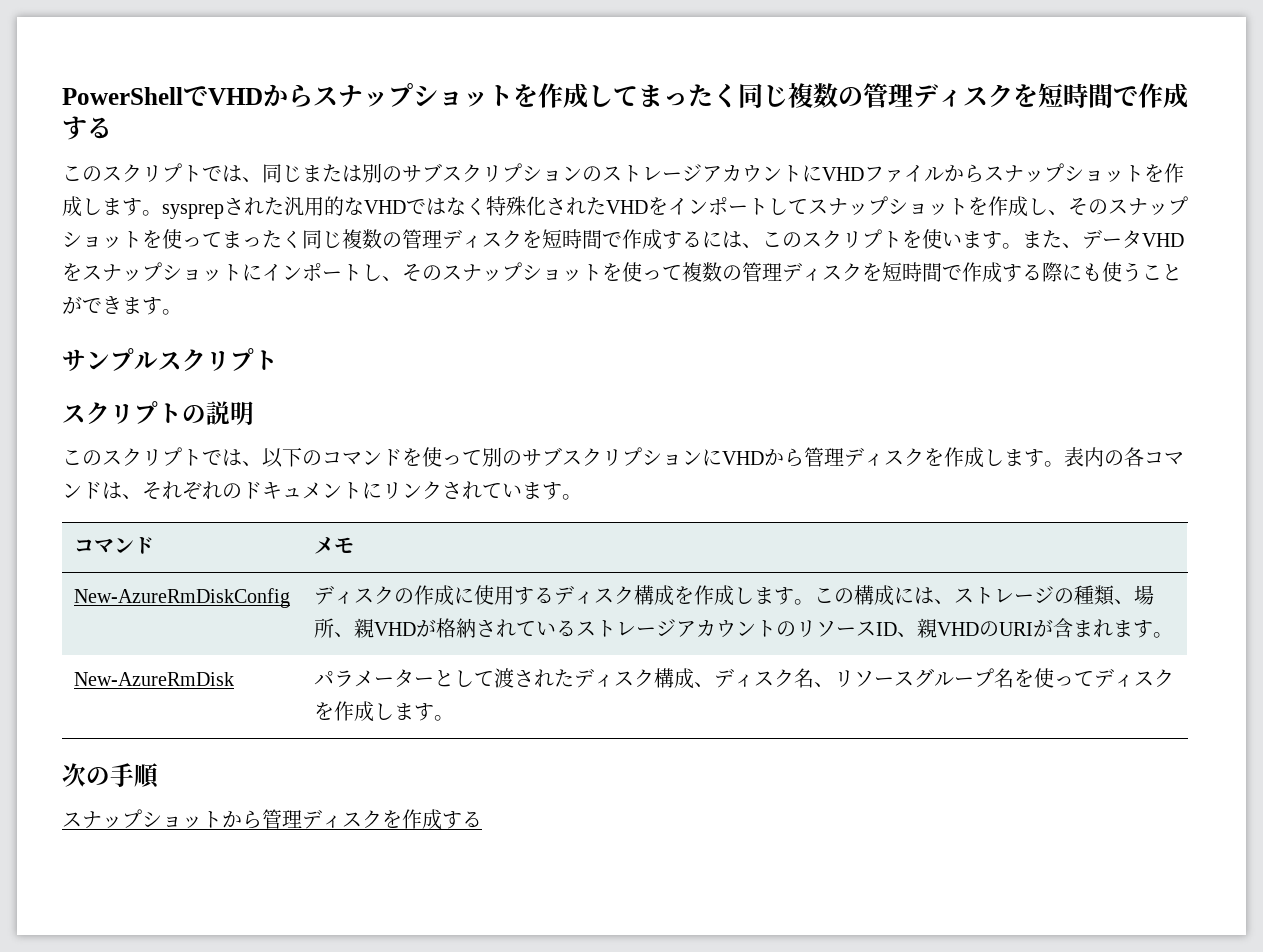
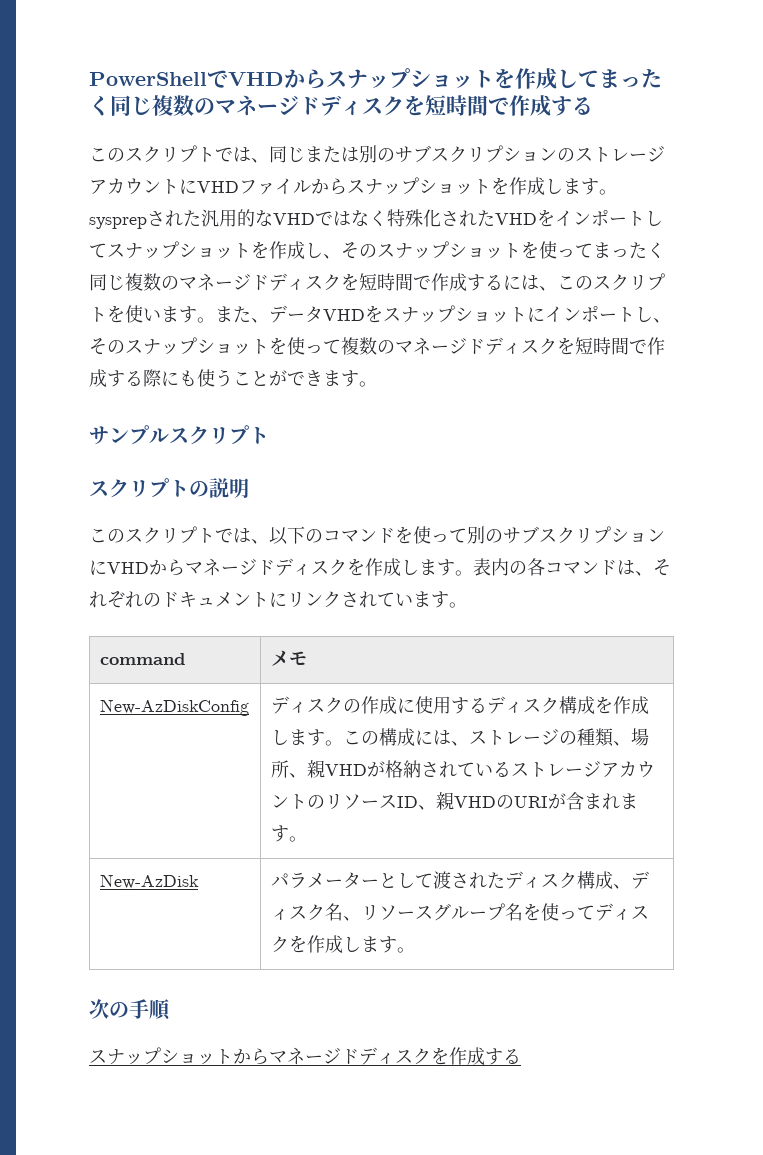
[863,83,913,108] 管理 -> [215,95,320,116] マネージド
[402,229,442,249] 管理 -> [179,273,269,291] マネージド
[742,262,782,282] 管理 -> [395,337,485,355] マネージド
[804,447,844,467] 管理 -> [185,558,275,576] マネージド
[73,537,154,554] コマンド -> [99,653,185,665] command
[73,588,290,608] New-AzureRmDiskConfig -> [99,699,249,716] New-AzDiskConfig
[73,672,234,686] New-AzureRmDisk -> [99,874,199,889] New-AzDisk
[262,809,302,829] 管理 -> [269,1047,359,1065] マネージド

